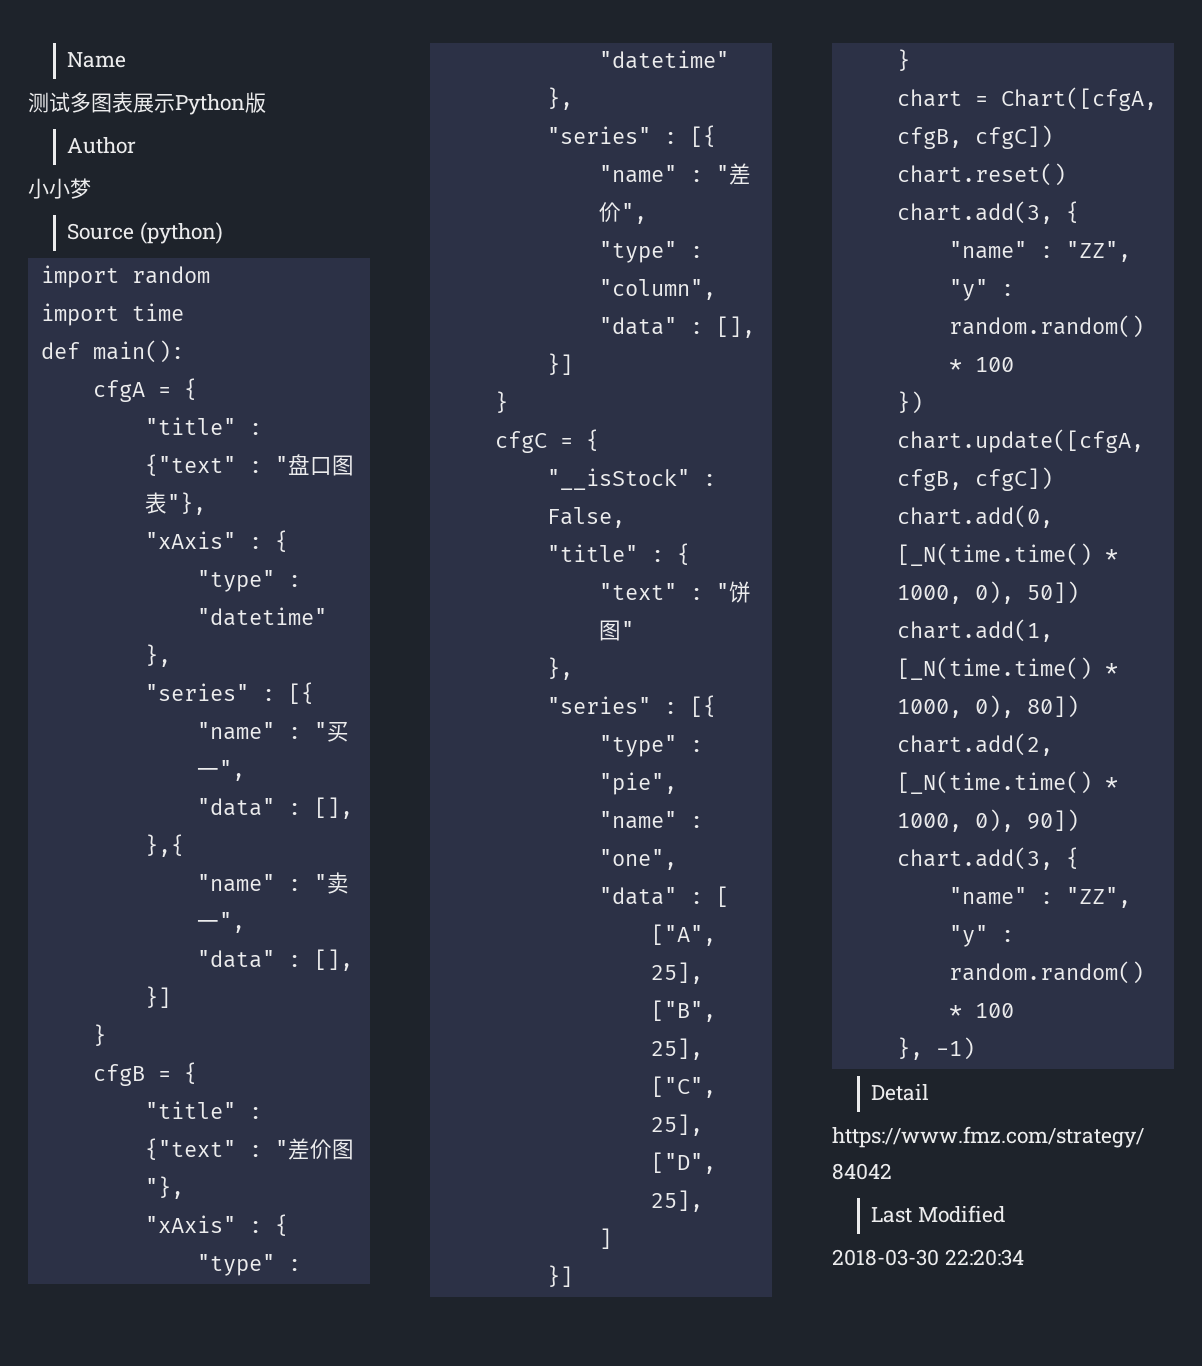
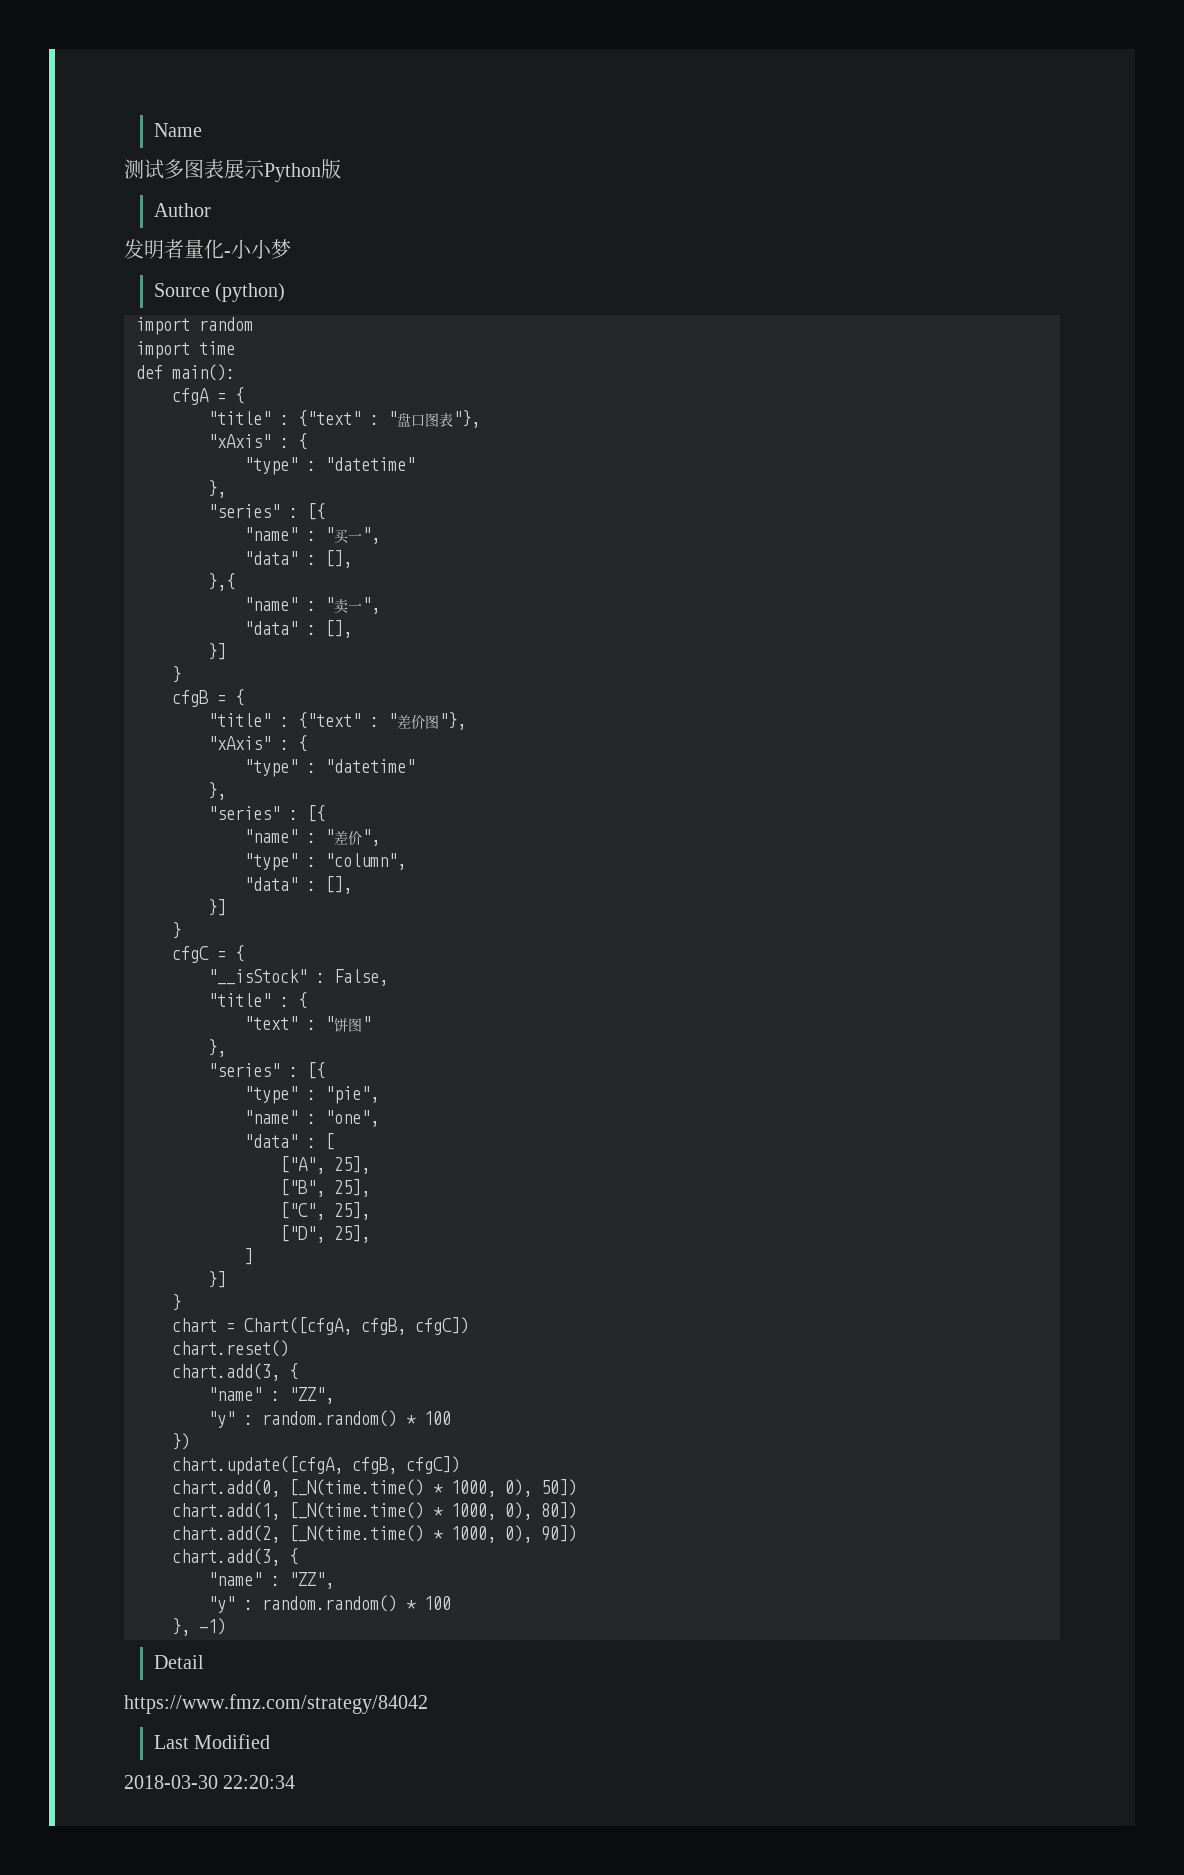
(137, 145) none -> [124,239,231,259] 发明者量化-

